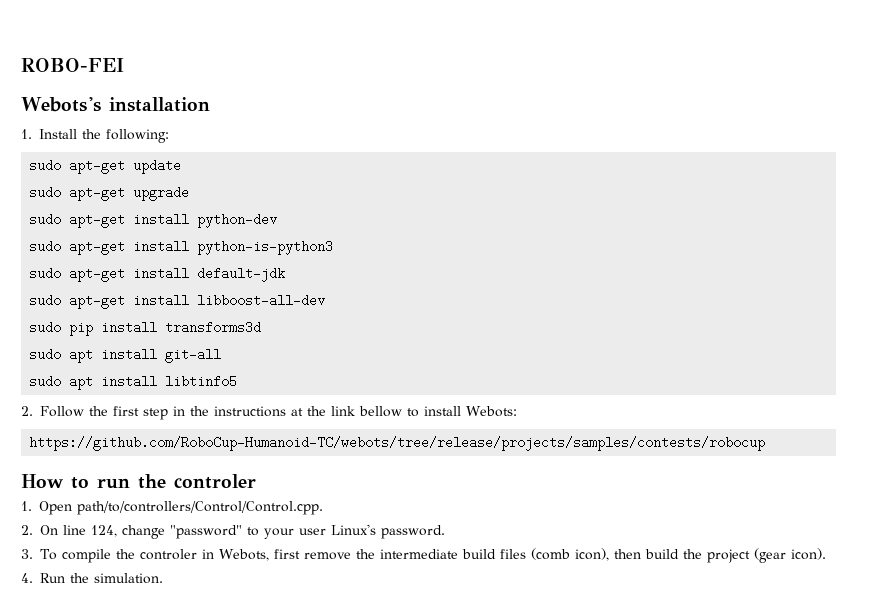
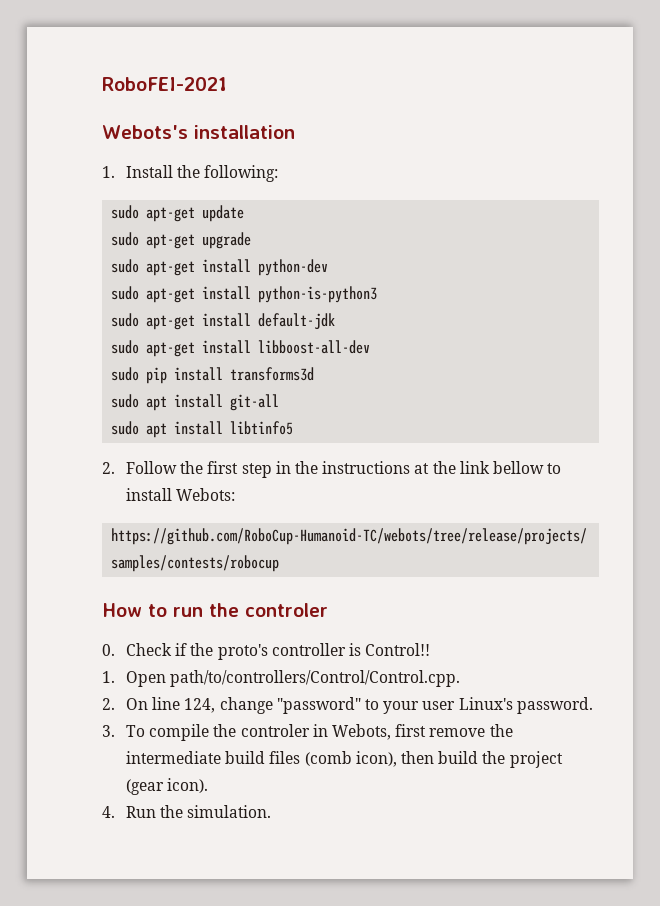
[21,58,124,72] ROBO-FEI -> [102,77,227,91] RoboFEI-2021
(256, 481) none -> [102,643,431,660] // 0. Check if the proto's controller is Control!!

